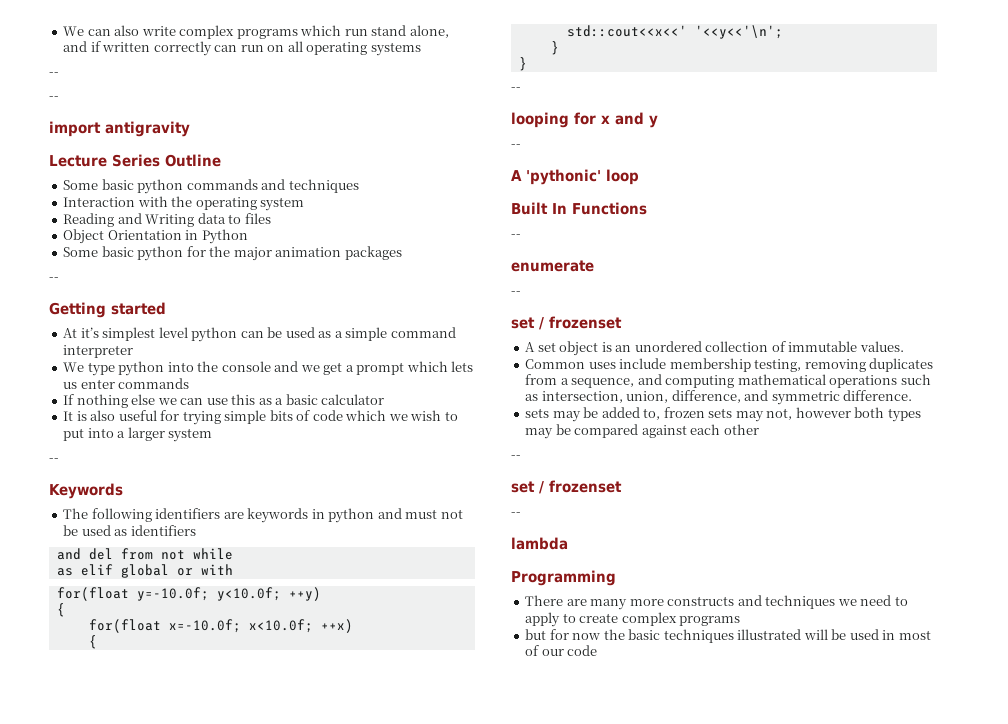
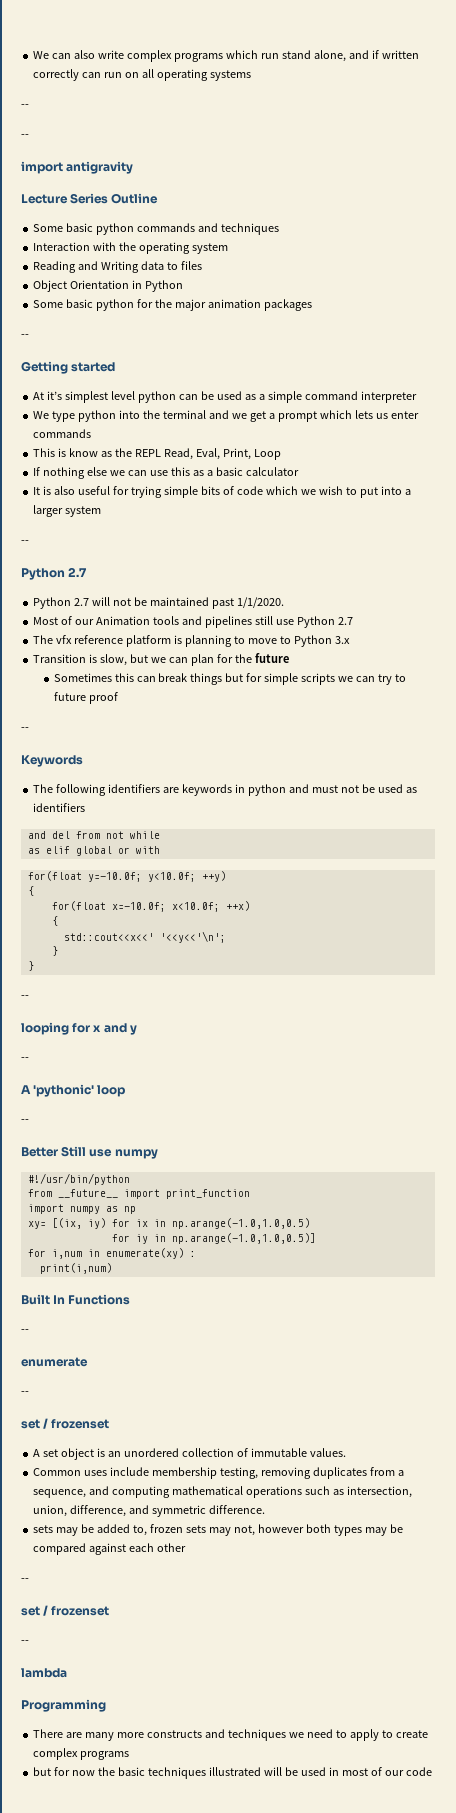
[221,361,271,372] console -> [162,410,206,419] terminal
(190, 383) none -> [33,448,281,460] // This is know as the REPL Read, Eval, Print, Loop
(59, 460) none -> [21,567,88,580] [33,597,284,609] [33,616,353,628] [33,635,350,647] [33,653,289,666] [53,673,407,685] [53,692,118,704] [21,727,29,731] // Python 2.7 // Python 2.7 will not be maintained past 1/1/2020. // Most of our Animation tools and pipelines still use Python 2.7 // The vfx reference platform is planning to move to Python 3.x // Transition is slow, but we can plan for the future // Sometimes this can break things but for simple scripts we can try to future proof // --
(639, 177) none -> [21,1119,29,1123] [21,1146,158,1159] [27,1173,130,1185] [27,1189,250,1199] [27,1204,136,1214] [27,1218,310,1229] [111,1233,316,1244] [27,1248,196,1259] [39,1263,112,1274] // -- // Better Still use numpy // #!/usr/bin/python // from __future__ import print_function // import numpy as np // xy= [(ix, iy) for ix in np.arange(-1.0,1.0,0.5) // for iy in np.arange(-1.0,1.0,0.5)] // for i,num in enumerate(xy) : // print(i,num)

